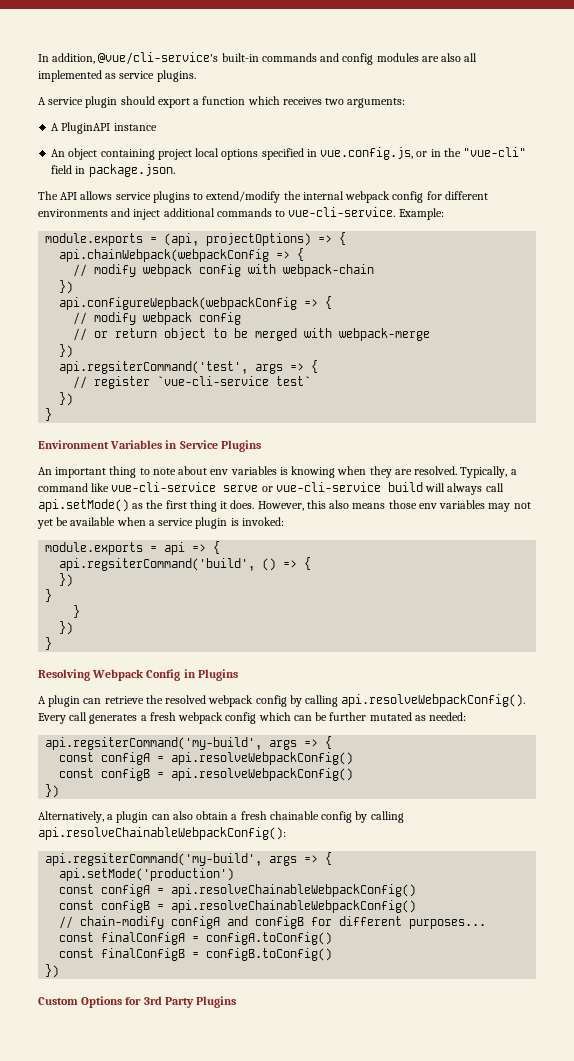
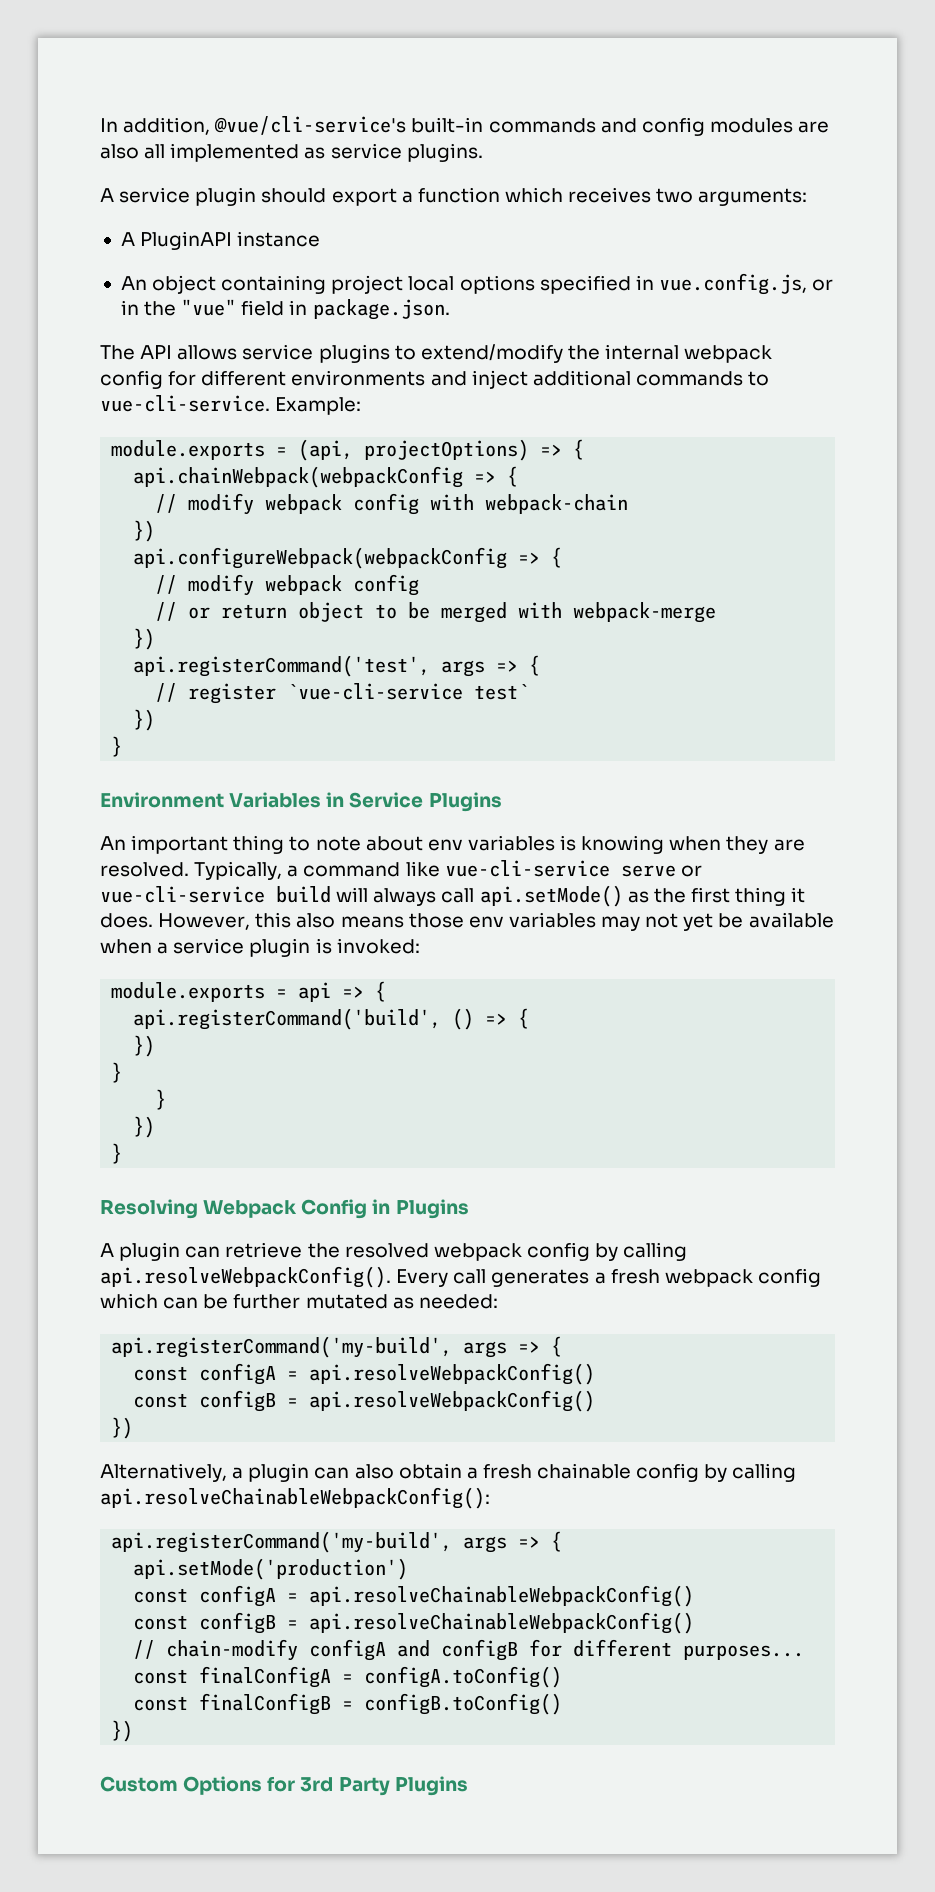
[463,147,527,157] "vue-cli" -> [181,299,237,316] "vue"
[59,297,298,310] api.configureWepback(webpackConfig -> [133,547,508,569] api.configureWebpack(webpackConfig
[59,361,249,374] api.regsiterCommand('test', -> [133,655,431,677] api.registerCommand('test',
[59,558,256,571] api.regsiterCommand('build', -> [133,1008,442,1030] api.registerCommand('build',
[45,737,263,750] api.regsiterCommand('my-build', -> [111,1336,453,1358] api.registerCommand('my-build',
[45,853,263,866] api.regsiterCommand('my-build', -> [111,1531,453,1553] api.registerCommand('my-build',

